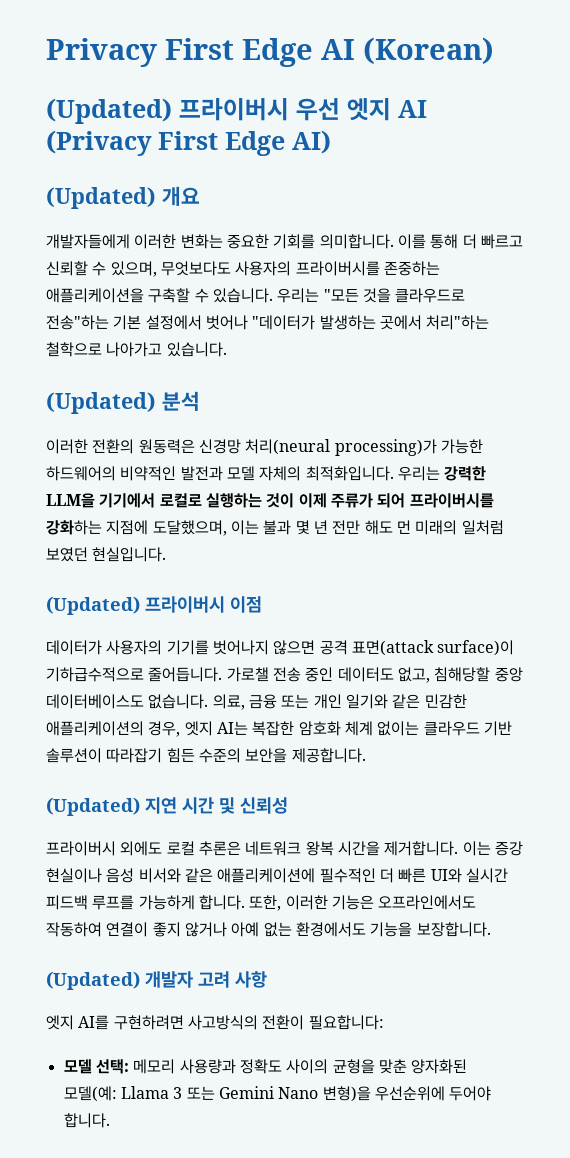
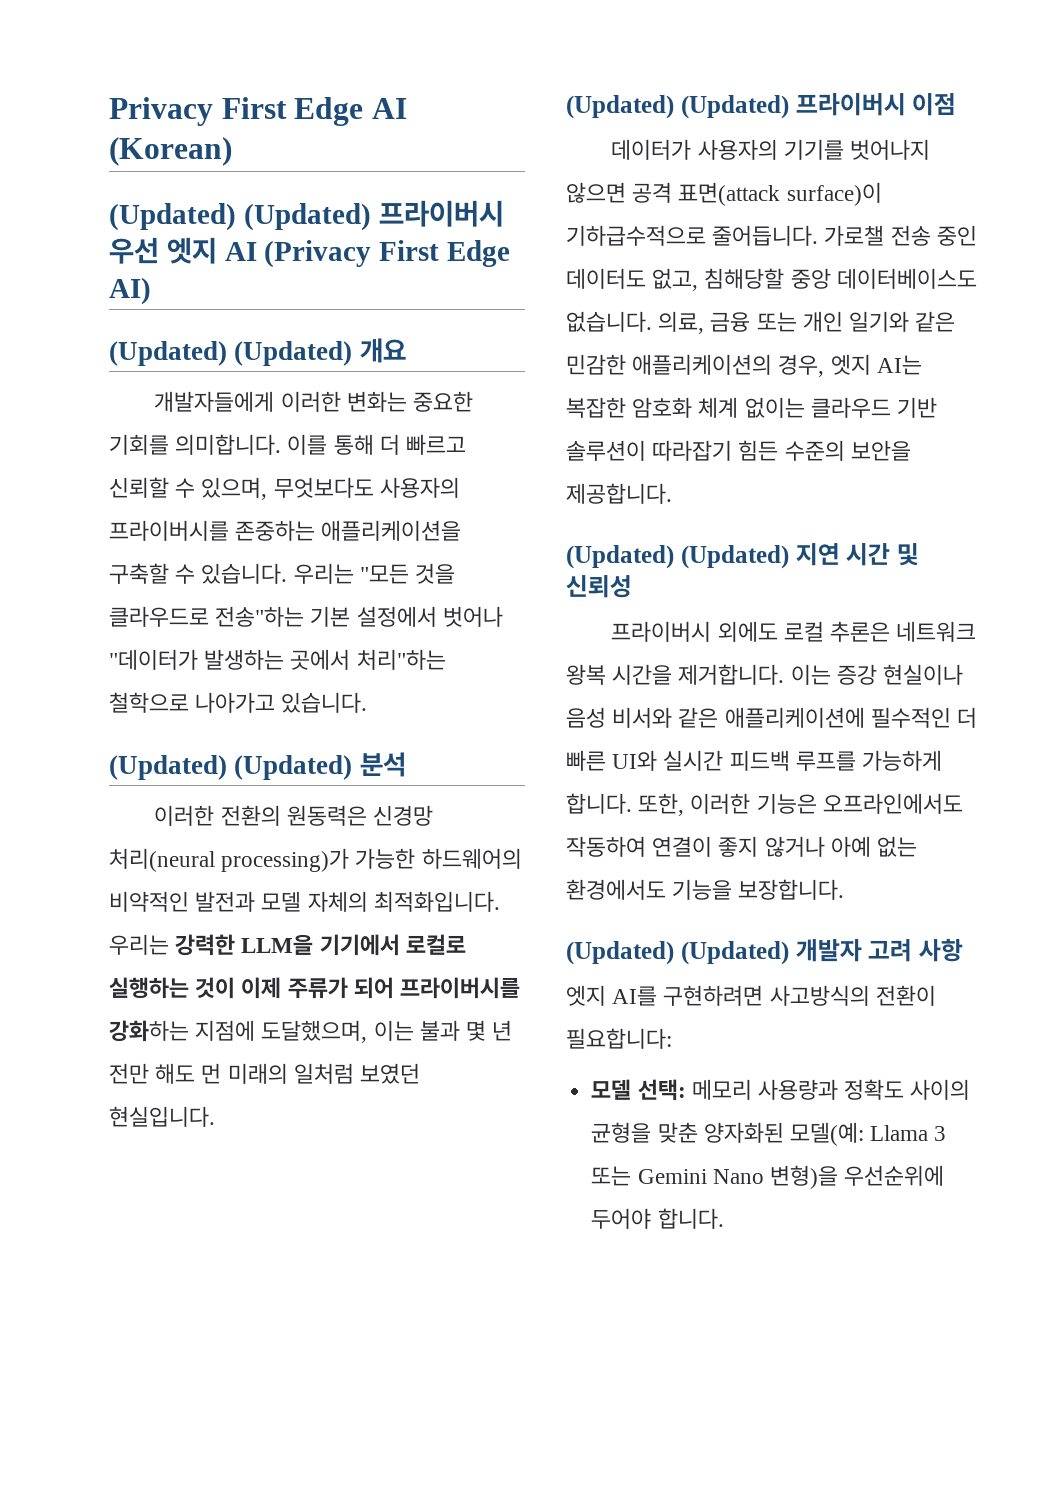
(172, 111) none -> [243,203,371,231] (Updated)
(156, 198) none -> [234,341,353,366] (Updated)
(156, 403) none -> [234,755,353,780] (Updated)
(140, 605) none -> [680,95,789,119] (Updated)
(140, 806) none -> [680,545,789,569] (Updated)
(140, 980) none -> [680,941,789,965] (Updated)

